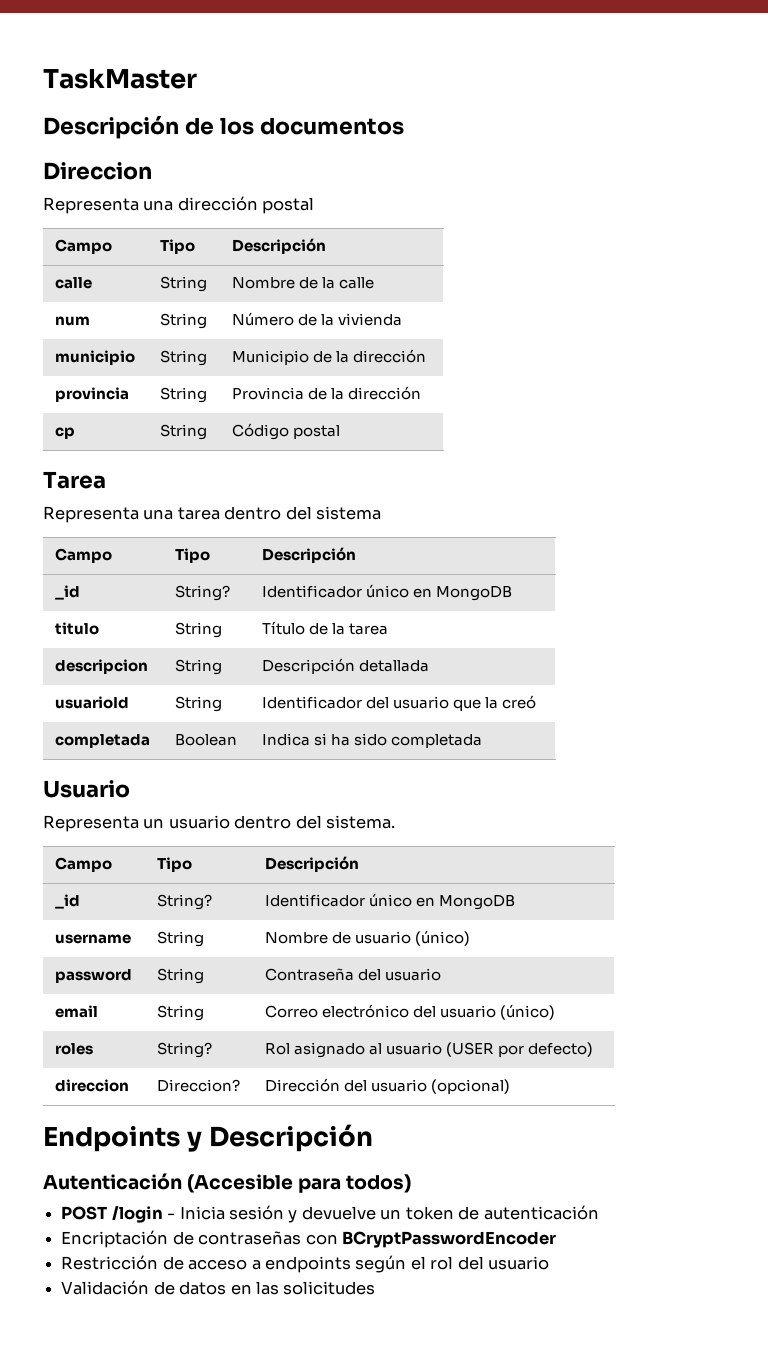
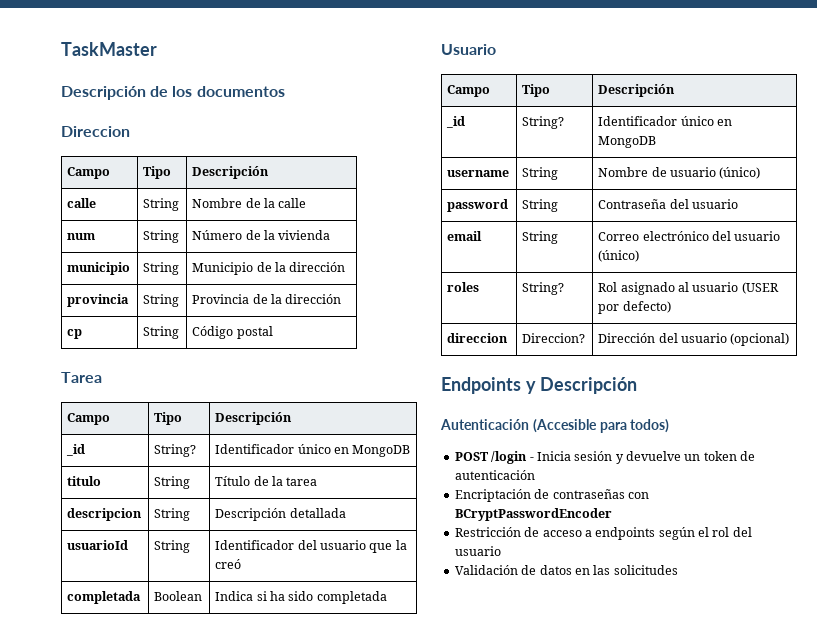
[43,196,315,214] // Representa una dirección postal -> (130, 131) none
[43,506,382,523] // Representa una tarea dentro del sistema -> (102, 377) none
[43,815,396,832] // Representa un usuario dentro del sistema. -> (496, 49) none

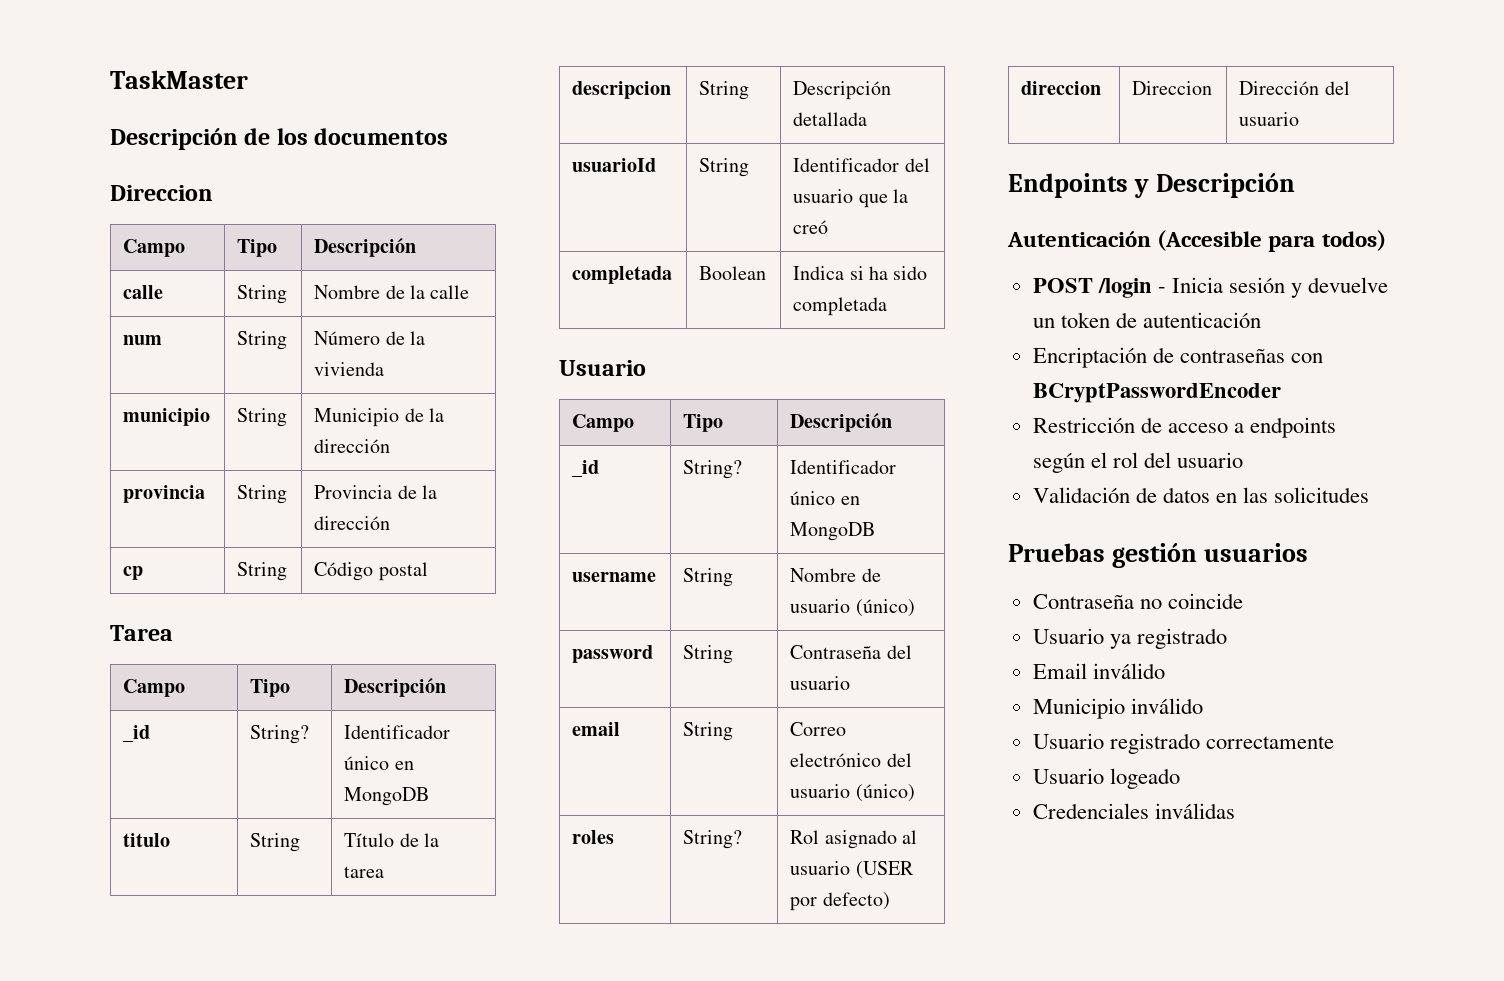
[522,333,586,343] Direccion? -> [1132,81,1213,95] Direccion
[730,333,790,346] (opcional) -> (1300, 119) none
(678, 570) none -> [1008,543,1308,568] [1032,593,1243,609] [1032,628,1227,649] [1032,663,1165,679] [1032,698,1203,719] [1032,733,1334,754] [1032,768,1180,789] [1032,803,1235,819] // Pruebas gestión usuarios // Contraseña no coincide // Usuario ya registrado // Email inválido // Municipio inválido // Usuario registrado correctamente // Usuario logeado // Credenciales inválidas

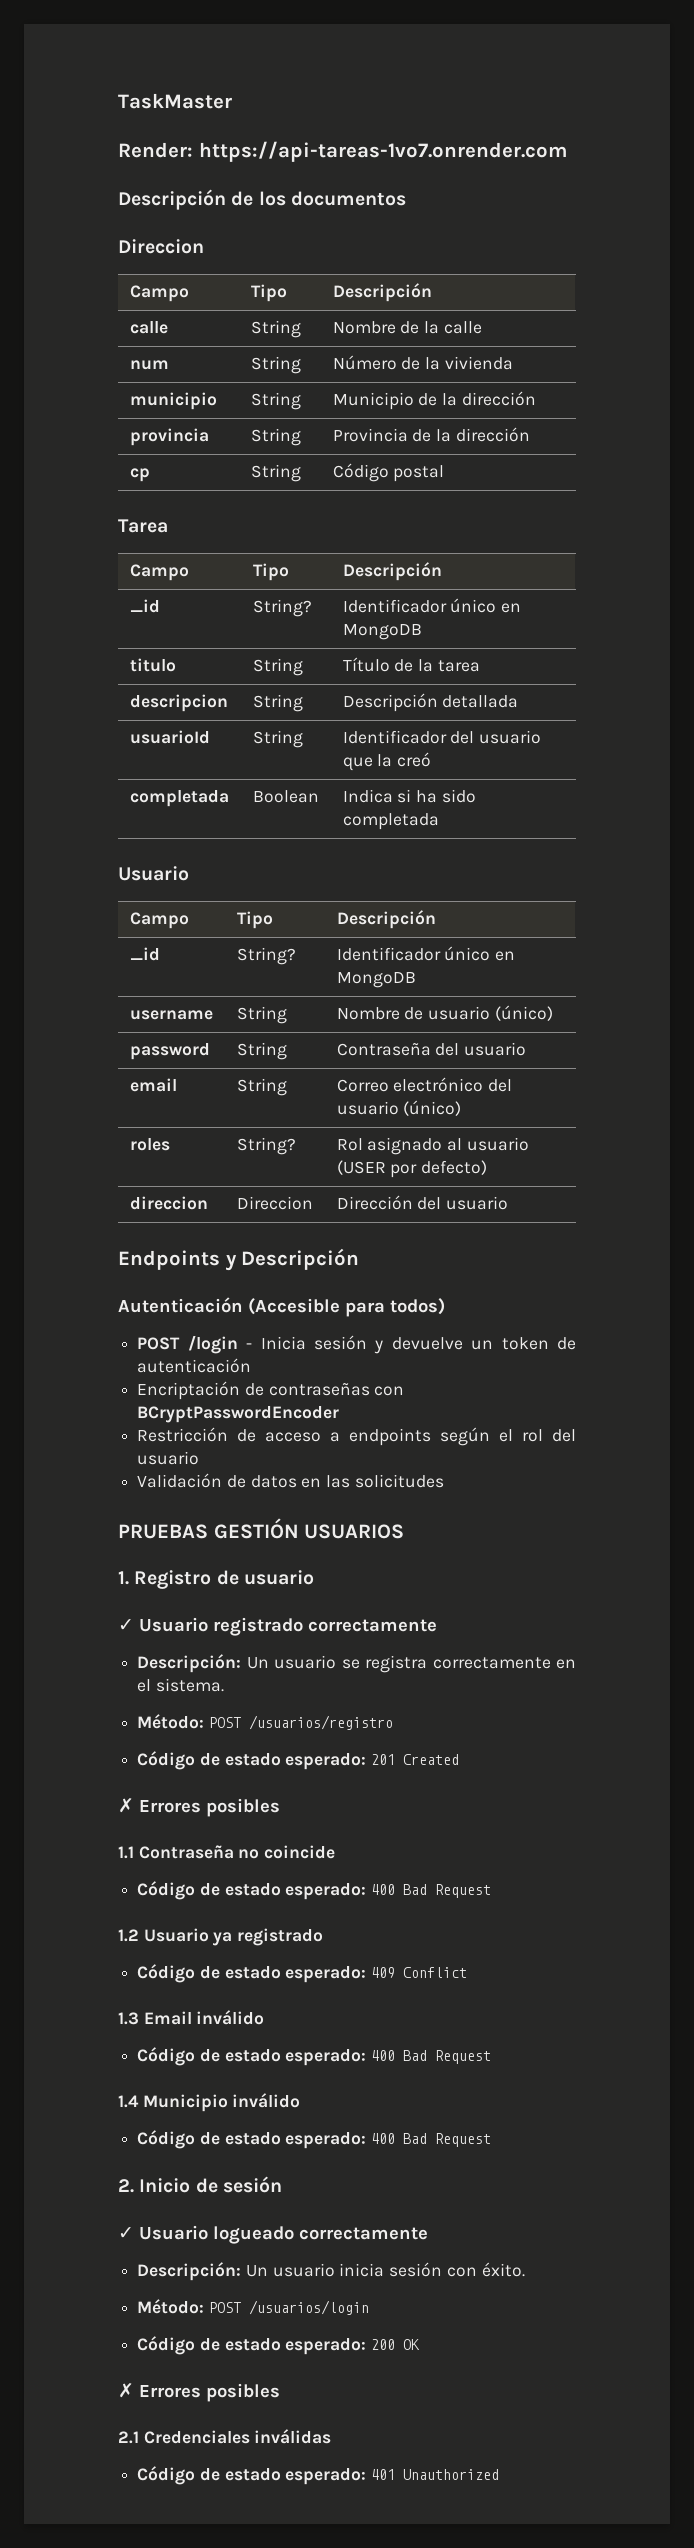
(248, 79) none -> [118,141,567,162] // Render: https://api-tareas-1vo7.onrender.com
[1008,543,1308,568] [1032,593,1243,609] [1032,628,1227,649] [1032,663,1165,679] [1032,698,1203,719] [1032,733,1334,754] [1032,768,1180,789] [1032,803,1235,819] Pruebas gestión usuarios // Contraseña no coincide // Usuario ya registrado // Email inválido // Municipio inválido // Usuario registrado correctamente // Usuario logeado // Credenciales inválidas -> [118,1518,405,1539] [118,1570,314,1589] [118,1617,437,1636] [137,1654,576,1673] [137,1678,224,1692] [137,1714,393,1730] [137,1751,460,1770] [118,1798,280,1817] [118,1845,336,1859] [137,1881,492,1900] [118,1928,324,1946] [137,1964,468,1983] [118,2010,265,2025] [137,2047,492,2066] [118,2093,301,2112] [137,2130,492,2149] [118,2176,282,2193] [118,2225,428,2244] [137,2262,525,2281] [137,2299,369,2315] [137,2336,421,2355] [118,2383,280,2402] [118,2429,332,2444] [137,2466,500,2485] PRUEBAS GESTIÓN USUARIOS // 1. Registro de usuario // ✓ Usuario registrado correctamente // Descripción: Un usuario se registra correctamente en el sistema. // Método: POST /usuarios/registro // Código de estado esperado: 201 Created // ✗ Errores posibles // 1.1 Contraseña no coincide // Código de estado esperado: 400 Bad Request // 1.2 Usuario ya registrado // Código de estado esperado: 409 Conflict // 1.3 Email inválido // Código de estado esperado: 400 Bad Request // 1.4 Municipio inválido // Código de estado esperado: 400 Bad Request // 2. Inicio de sesión // ✓ Usuario logueado correctamente // Descripción: Un usuario inicia sesión con éxito. // Método: POST /usuarios/login // Código de estado esperado: 200 OK // ✗ Errores posibles // 2.1 Credenciales inválidas // Código de estado esperado: 401 Unauthorized

